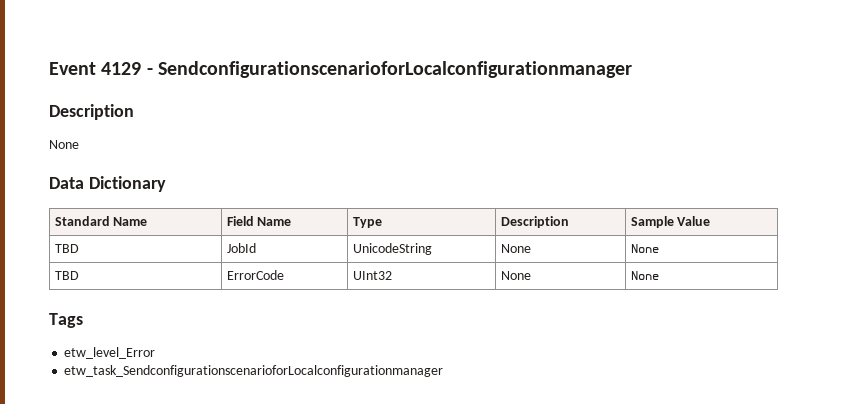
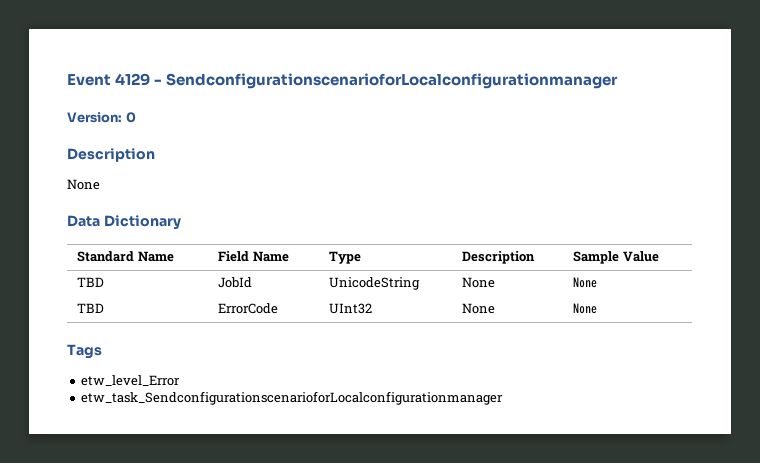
(632, 69) none -> [67,112,136,123] // Version: 0

